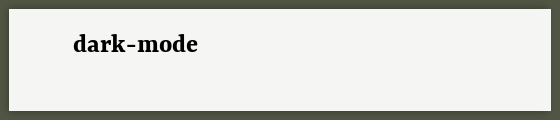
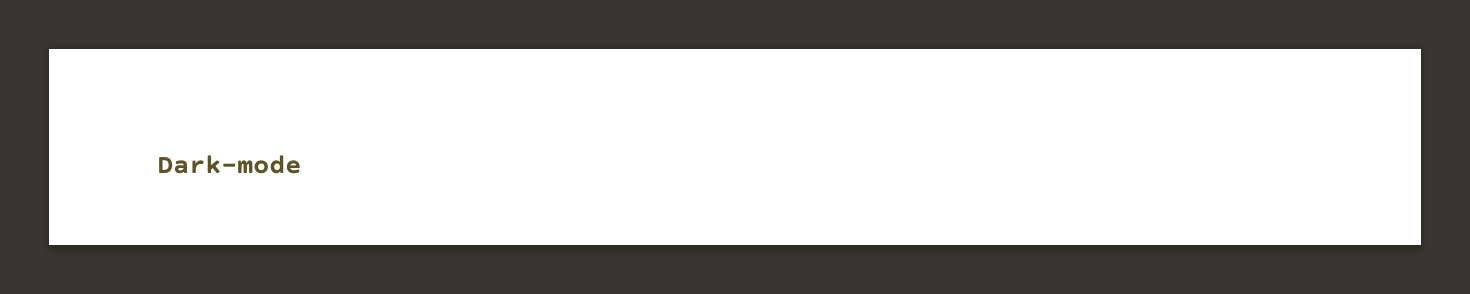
[73,34,198,52] dark-mode -> [157,155,301,174] Dark-mode

